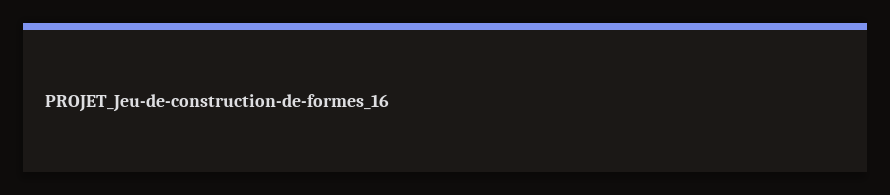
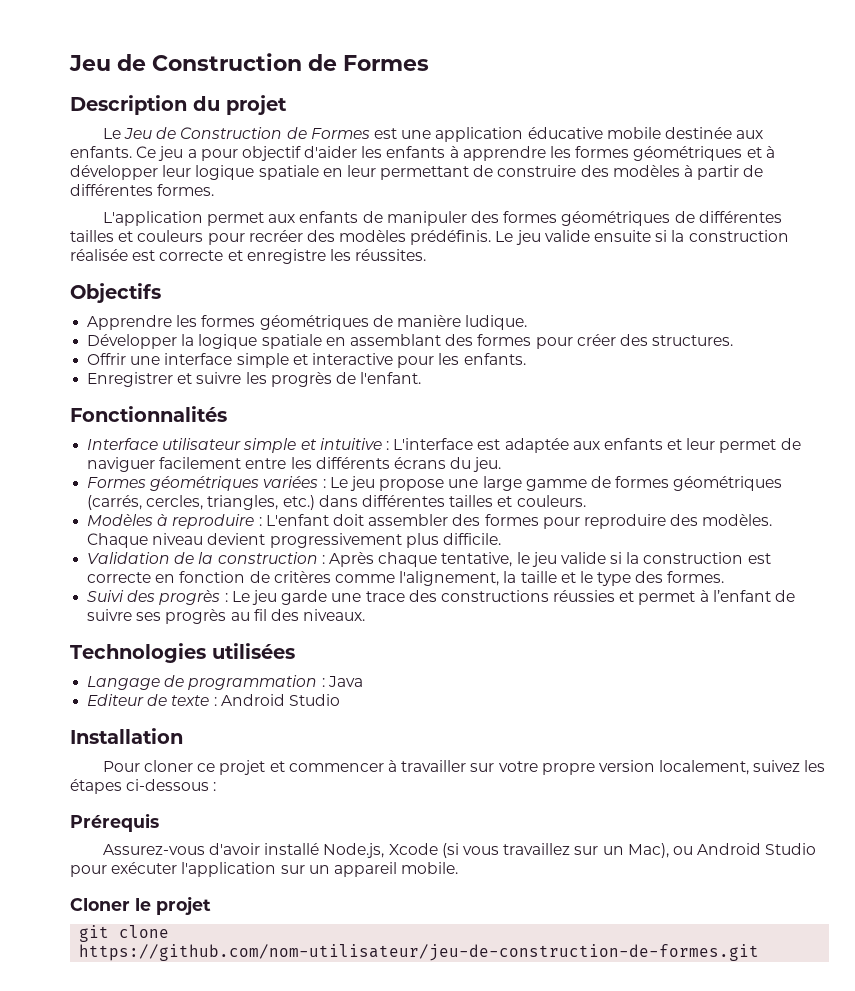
[45,94,389,112] PROJET_Jeu-de-construction-de-formes_16 -> [69,53,429,71] [70,95,287,115] [102,127,764,142] [70,146,775,161] [70,165,764,180] [70,184,215,196] [102,211,782,226] [70,230,789,245] [70,249,427,264] [70,283,161,303] [87,315,528,330] [87,334,734,349] [87,353,526,368] [87,372,422,387] [70,406,227,422] [87,438,801,453] [87,457,502,472] [87,476,783,491] [87,495,586,510] [87,514,773,529] [87,533,501,548] [87,552,771,567] [87,571,725,586] [87,590,796,605] [87,609,366,624] [70,643,295,663] [87,675,363,690] [87,694,340,706] [70,728,183,744] [102,760,826,775] [70,779,217,794] [70,813,159,832] [102,843,817,858] [70,862,459,877] [70,896,211,915] [79,925,170,942] [79,944,760,961] Jeu de Construction de Formes // Description du projet // Le Jeu de Construction de Formes est une application éducative mobile destinée aux enfants. Ce jeu a pour objectif d'aider les enfants à apprendre les formes géométriques et à développer leur logique spatiale en leur permettant de construire des modèles à partir de différentes formes. // L'application permet aux enfants de manipuler des formes géométriques de différentes tailles et couleurs pour recréer des modèles prédéfinis. Le jeu valide ensuite si la construction réalisée est correcte et enregistre les réussites. // Objectifs // Apprendre les formes géométriques de manière ludique. // Développer la logique spatiale en assemblant des formes pour créer des structures. // Offrir une interface simple et interactive pour les enfants. // Enregistrer et suivre les progrès de l'enfant. // Fonctionnalités // Interface utilisateur simple et intuitive : L'interface est adaptée aux enfants et leur permet de naviguer facilement entre les différents écrans du jeu. // Formes géométriques variées : Le jeu propose une large gamme de formes géométriques (carrés, cercles, triangles, etc.) dans différentes tailles et couleurs. // Modèles à reproduire : L'enfant doit assembler des formes pour reproduire des modèles. Chaque niveau devient progressivement plus difficile. // Validation de la construction : Après chaque tentative, le jeu valide si la construction est correcte en fonction de critères comme l'alignement, la taille et le type des formes. // Suivi des progrès : Le jeu garde une trace des constructions réussies et permet à l’enfant de suivre ses progrès au fil des niveaux. // Technologies utilisées // Langage de programmation : Java // Editeur de texte : Android Studio // Installation // Pour cloner ce projet et commencer à travailler sur votre propre version localement, suivez les étapes ci-dessous : // Prérequis // Assurez-vous d'avoir installé Node.js, Xcode (si vous travaillez sur un Mac), ou Android Studio pour exécuter l'application sur un appareil mobile. // Cloner le projet // git clone https://github.com/nom-utilisateur/jeu-de-construction-de-formes.git

